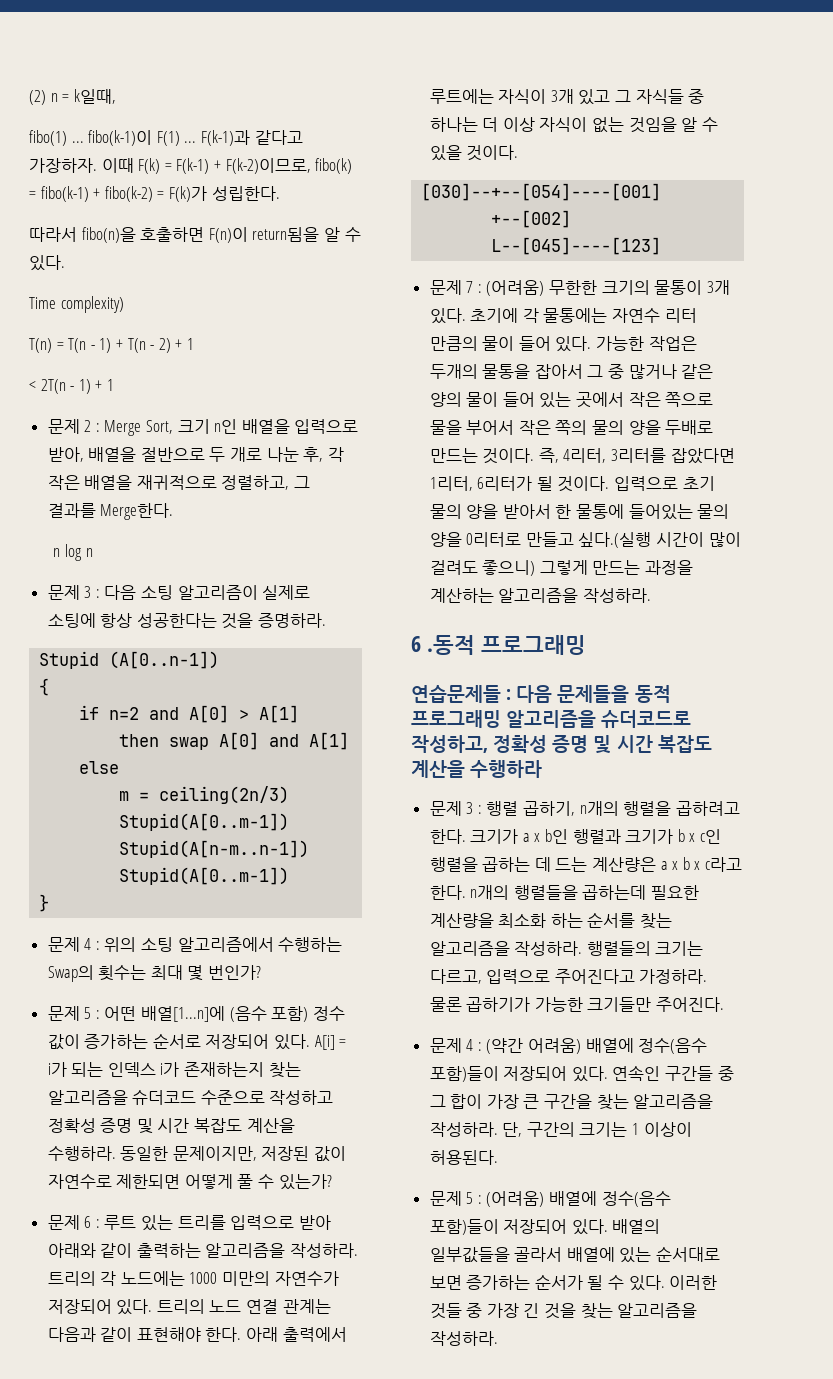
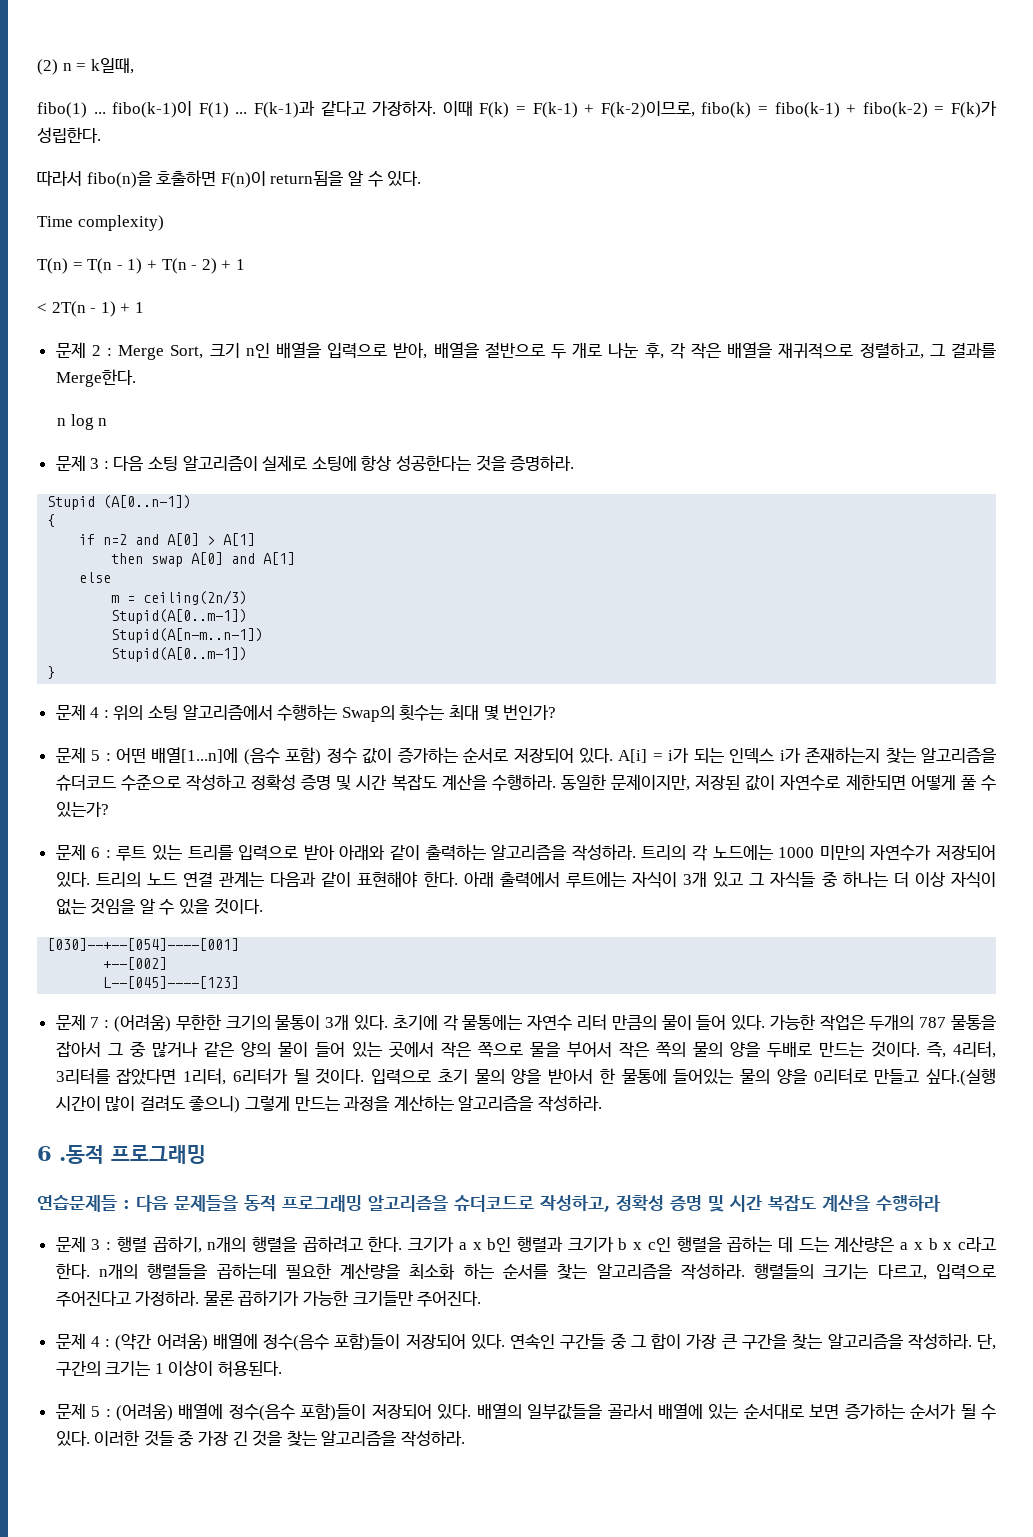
(478, 371) none -> [919,1017,947,1028] 787

